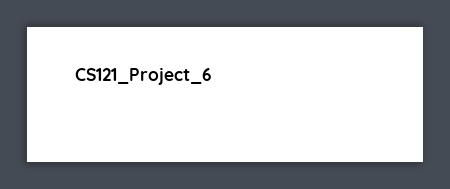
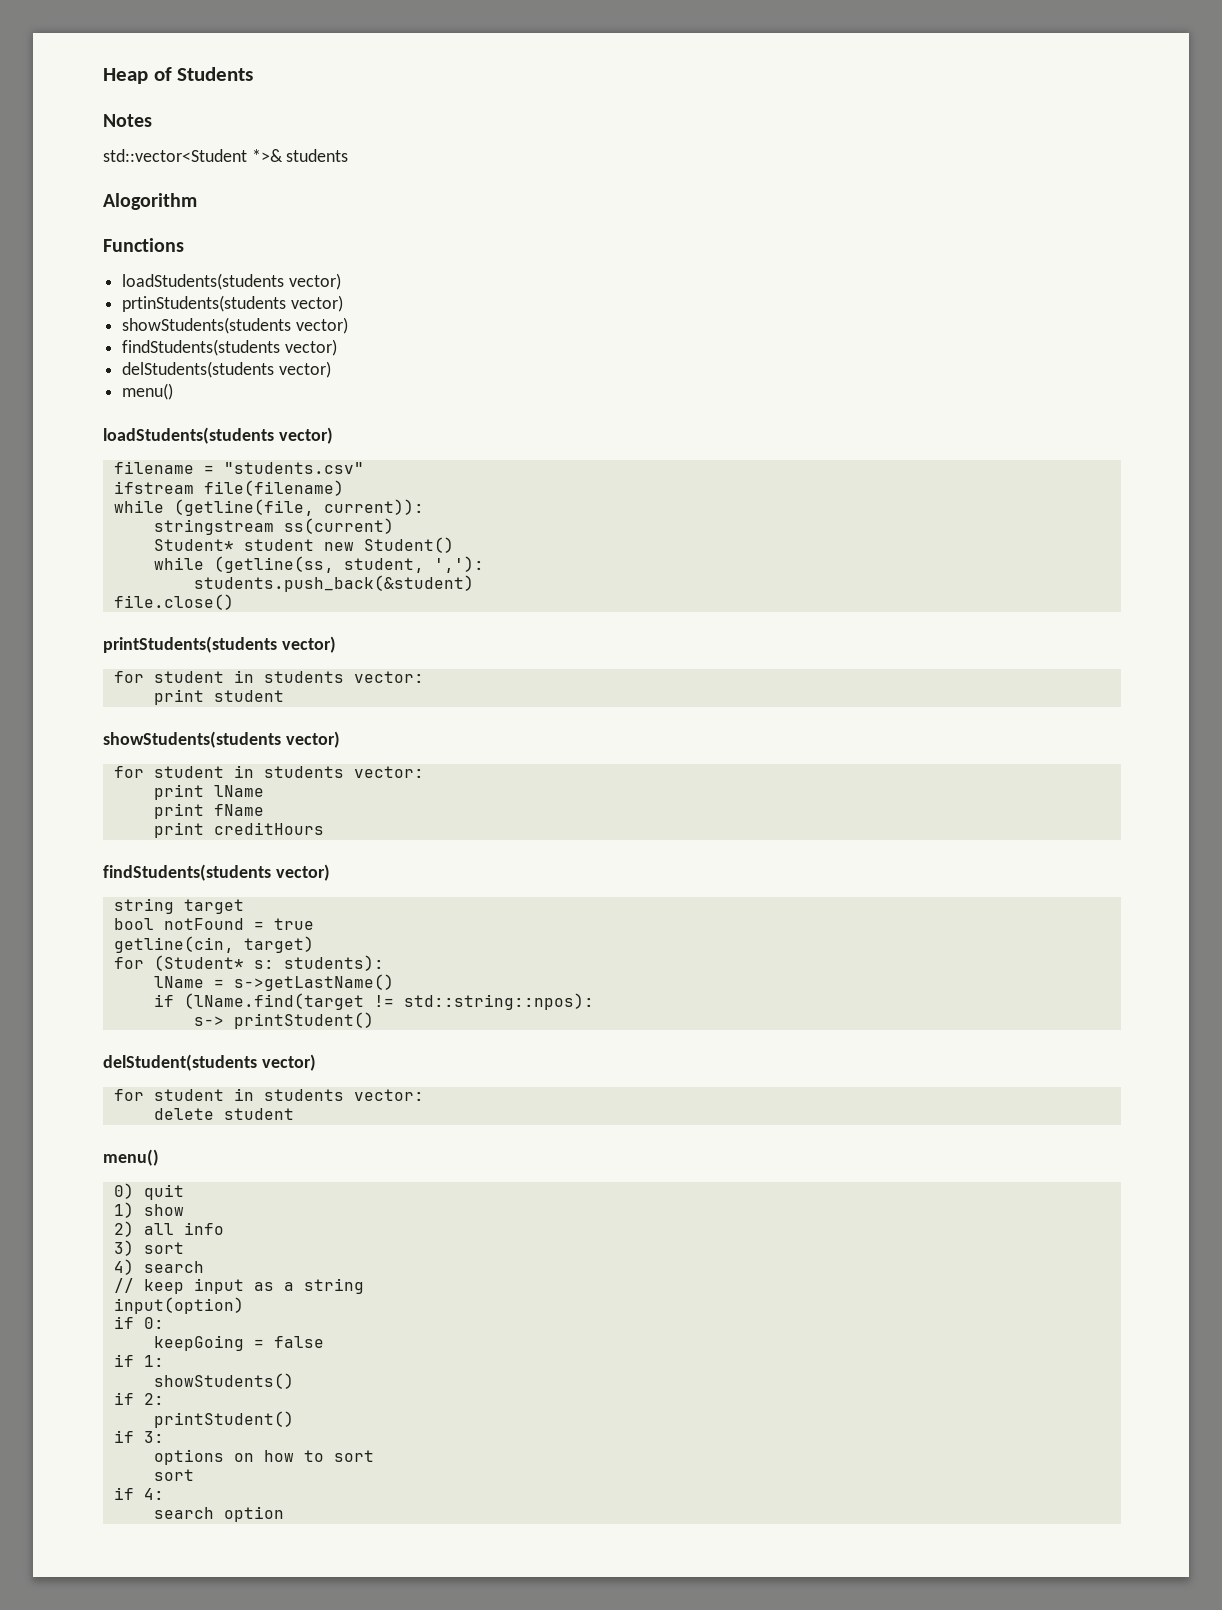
[75,67,212,85] CS121_Project_6 -> [103,67,254,84] [103,114,152,127] [103,149,349,162] [103,193,197,210] [103,238,184,252] [122,273,341,290] [122,295,343,312] [122,317,348,334] [122,339,337,356] [122,361,331,378] [122,383,174,400] [103,427,333,444] [113,461,364,474] [113,480,344,496] [113,499,424,516] [153,518,394,535] [153,537,454,553] [153,556,484,573] [193,575,474,592] [113,594,234,610] [103,636,336,653] [113,670,424,683] [153,689,284,705] [103,731,340,748] [113,765,424,778] [153,784,264,800] [153,803,264,819] [153,822,324,838] [103,864,330,881] [113,898,244,914] [113,918,314,930] [113,936,314,953] [113,955,384,971] [153,974,394,991] [153,993,594,1010] [193,1012,374,1029] [103,1054,316,1071] [113,1088,424,1101] [153,1108,294,1120] [103,1149,159,1166] [113,1183,184,1200] [113,1202,184,1218] [113,1221,224,1237] [113,1240,184,1256] [113,1259,204,1275] [113,1278,364,1294] [113,1297,244,1314] [113,1316,164,1329] [153,1335,324,1351] [113,1354,164,1367] [153,1373,294,1389] [113,1392,164,1405] [153,1411,294,1428] [113,1430,164,1443] [153,1449,374,1465] [153,1469,194,1481] [113,1487,164,1500] [153,1506,284,1522] Heap of Students // Notes // std::vector<Student *>& students // Alogorithm // Functions // loadStudents(students vector) // prtinStudents(students vector) // showStudents(students vector) // findStudents(students vector) // delStudents(students vector) // menu() // loadStudents(students vector) // filename = "students.csv" // ifstream file(filename) // while (getline(file, current)): // stringstream ss(current) // Student* student new Student() // while (getline(ss, student, ','): // students.push_back(&student) // file.close() // printStudents(students vector) // for student in students vector: // print student // showStudents(students vector) // for student in students vector: // print lName // print fName // print creditHours // findStudents(students vector) // string target // bool notFound = true // getline(cin, target) // for (Student* s: students): // lName = s->getLastName() // if (lName.find(target != std::string::npos): // s-> printStudent() // delStudent(students vector) // for student in students vector: // delete student // menu() // 0) quit // 1) show // 2) all info // 3) sort // 4) search // // keep input as a string // input(option) // if 0: // keepGoing = false // if 1: // showStudents() // if 2: // printStudent() // if 3: // options on how to sort // sort // if 4: // search option

